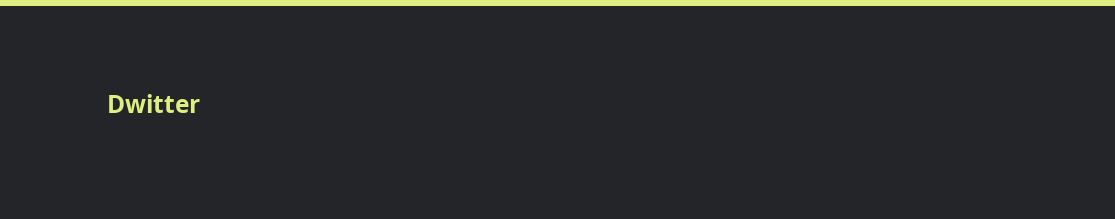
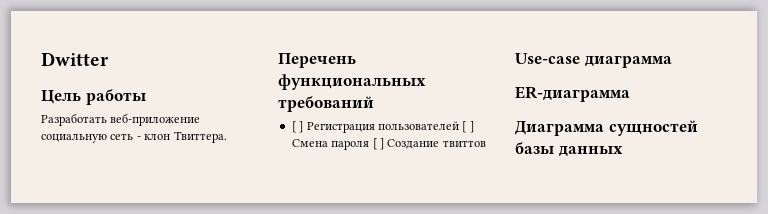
(200, 103) none -> [41,89,146,105] [41,113,201,126] [41,131,227,143] [278,53,356,68] [278,74,426,90] [278,96,374,112] [291,121,474,133] [291,138,486,150] [515,53,672,68] [515,86,630,102] [515,120,698,136] [515,142,623,157] // Цель работы // Разработать веб-приложение социальную сеть - клон Твиттера. // Перечень функциональных требований // [ ] Регистрация пользователей [ ] Смена пароля [ ] Создание твиттов // Use-case диаграмма // ER-диаграмма // Диаграмма сущностей базы данных

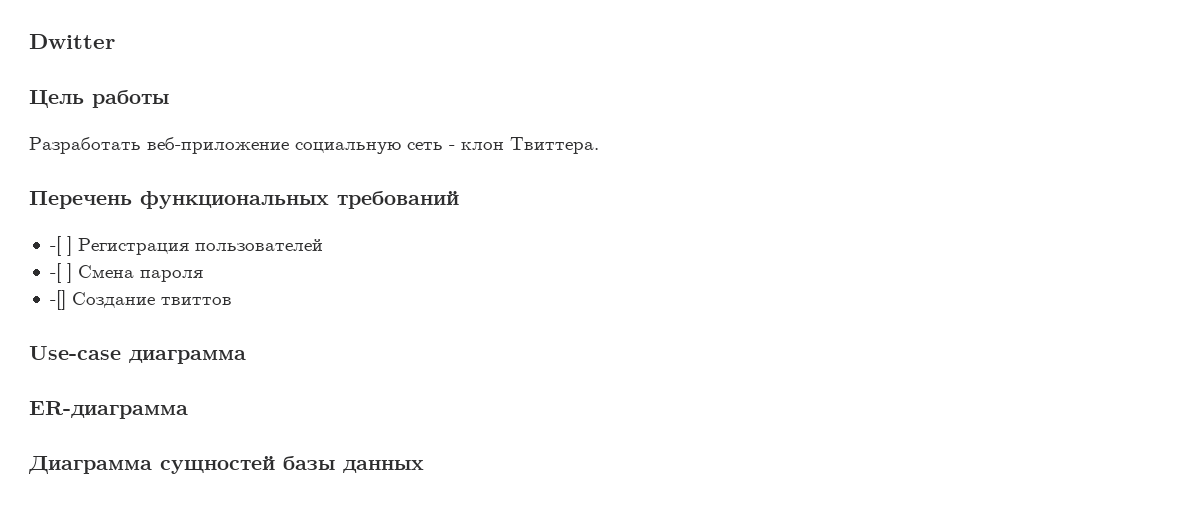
[291,121,297,133] [ -> [49,236,61,256] -[
[462,121,468,133] [ -> [49,263,61,283] // -[
[372,138,384,150] [ ] -> [49,290,66,310] // -[]

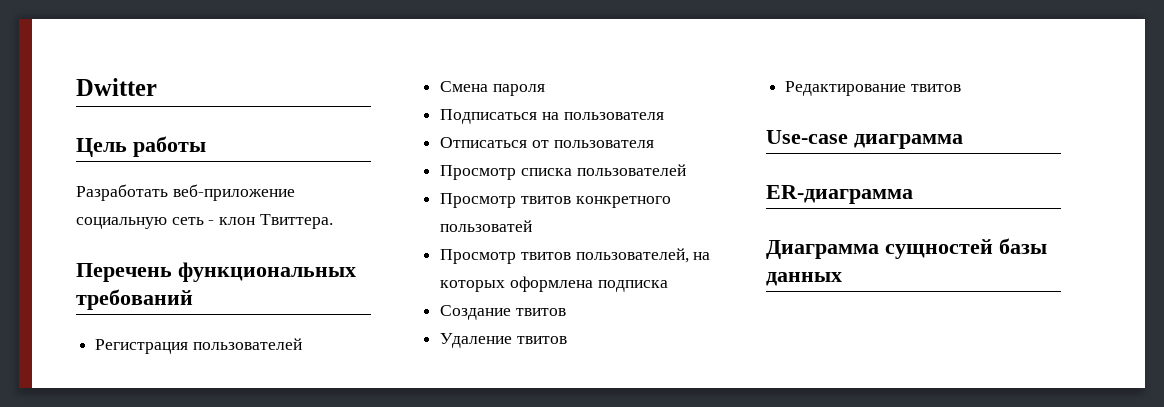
[49,236,72,256] -[ ] -> (193, 299) none
[49,263,72,283] -[ ] -> (302, 344) none
[49,290,232,310] -[] Создание твиттов -> [440,109,664,124] [440,137,654,148] [440,164,686,180] [440,193,671,208] [440,220,533,232] [440,248,711,264] [440,276,668,292] [440,305,566,320] [440,333,567,348] [785,81,961,96] Подписаться на пользователя // Отписаться от пользователя // Просмотр списка пользователей // Просмотр твитов конкретного пользоватей // Просмотр твитов пользователей, на которых оформлена подписка // Создание твитов // Удаление твитов // Редактирование твитов

